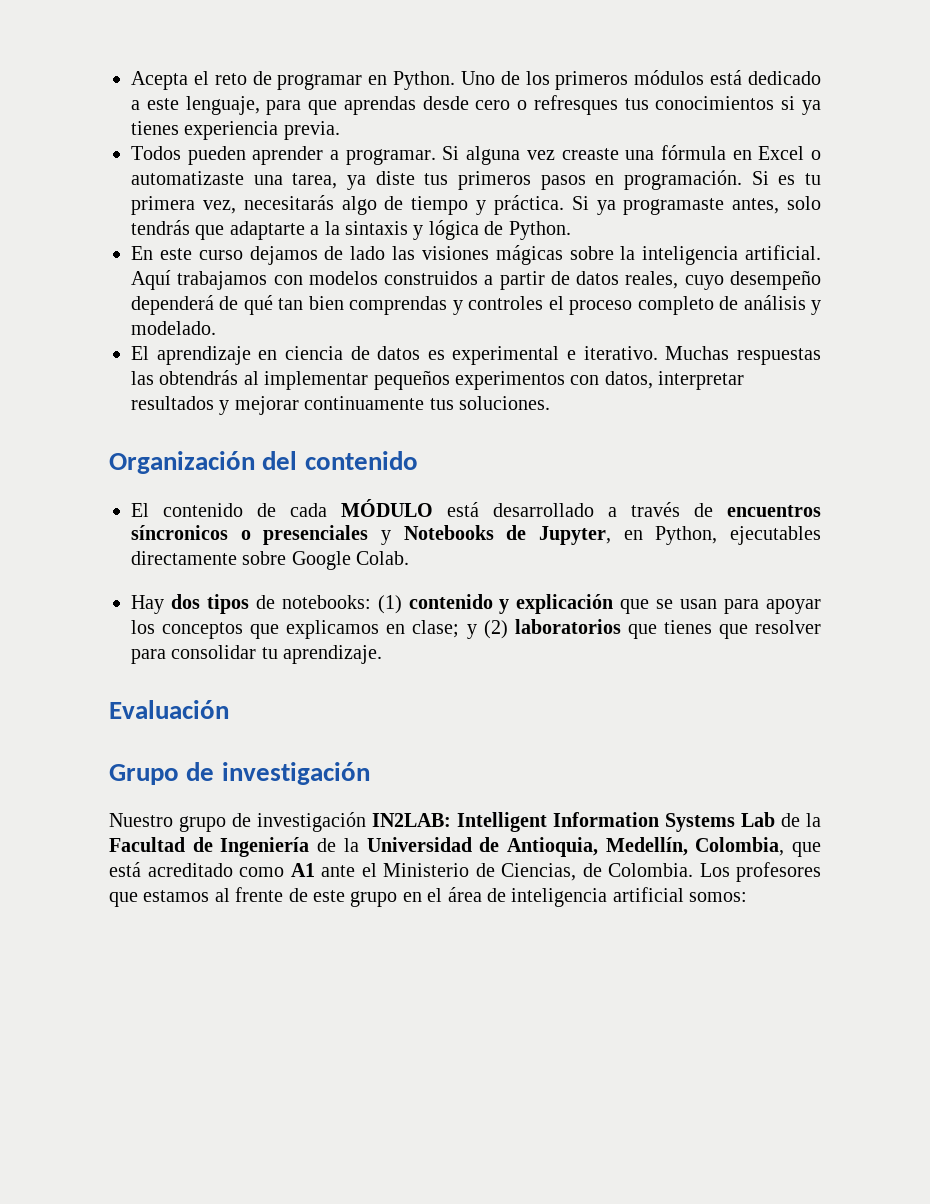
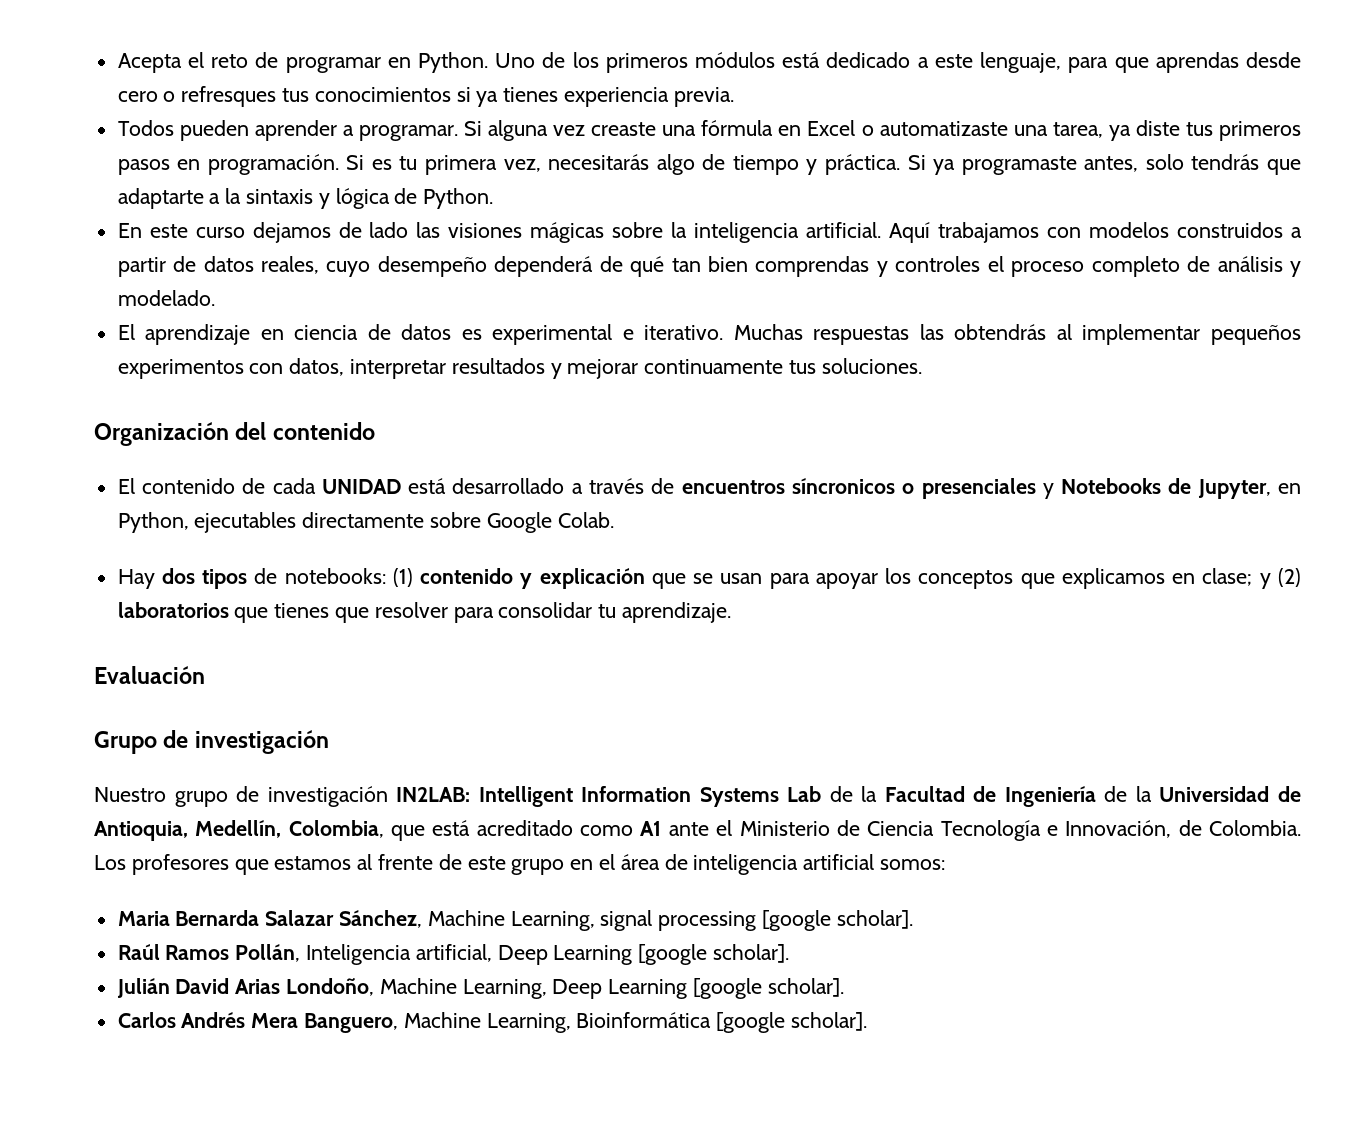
[341,499,433,517] MÓDULO -> [321,479,401,494] UNIDAD
[501,863,576,881] Ciencias, -> [867,820,1172,841] Ciencia Tecnología e Innovación,
(748, 897) none -> [117,910,913,931] [117,944,790,965] [116,978,844,999] [117,1012,868,1033] // Maria Bernarda Salazar Sánchez, Machine Learning, signal processing [google scholar]. // Raúl Ramos Pollán, Inteligencia artificial, Deep Learning [google scholar]. // Julián David Arias Londoño, Machine Learning, Deep Learning [google scholar]. // Carlos Andrés Mera Banguero, Machine Learning, Bioinformática [google scholar].

